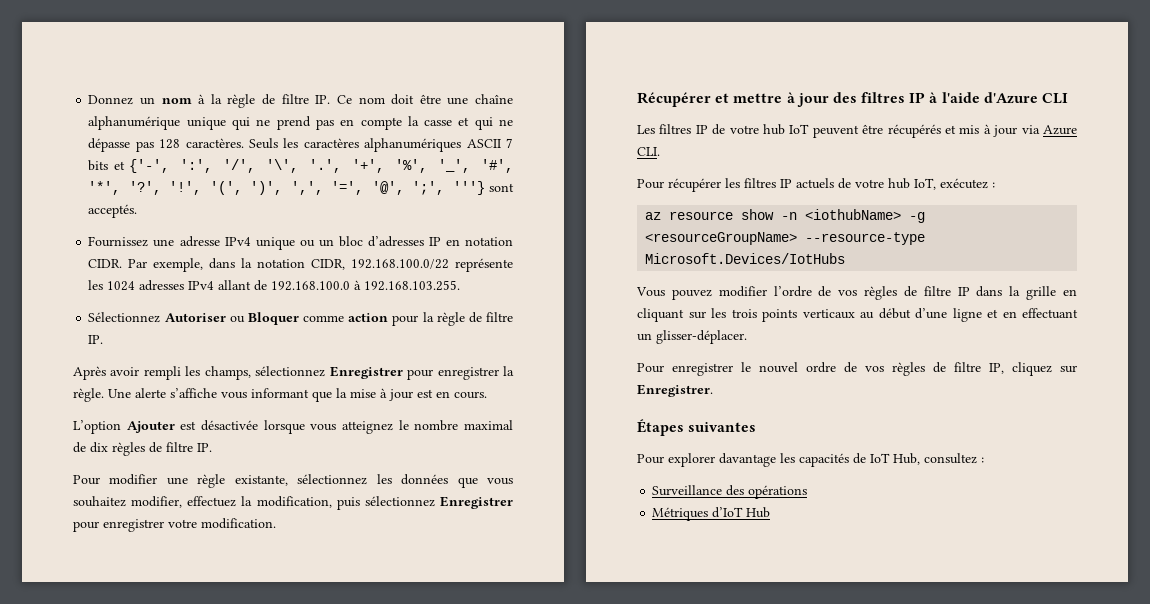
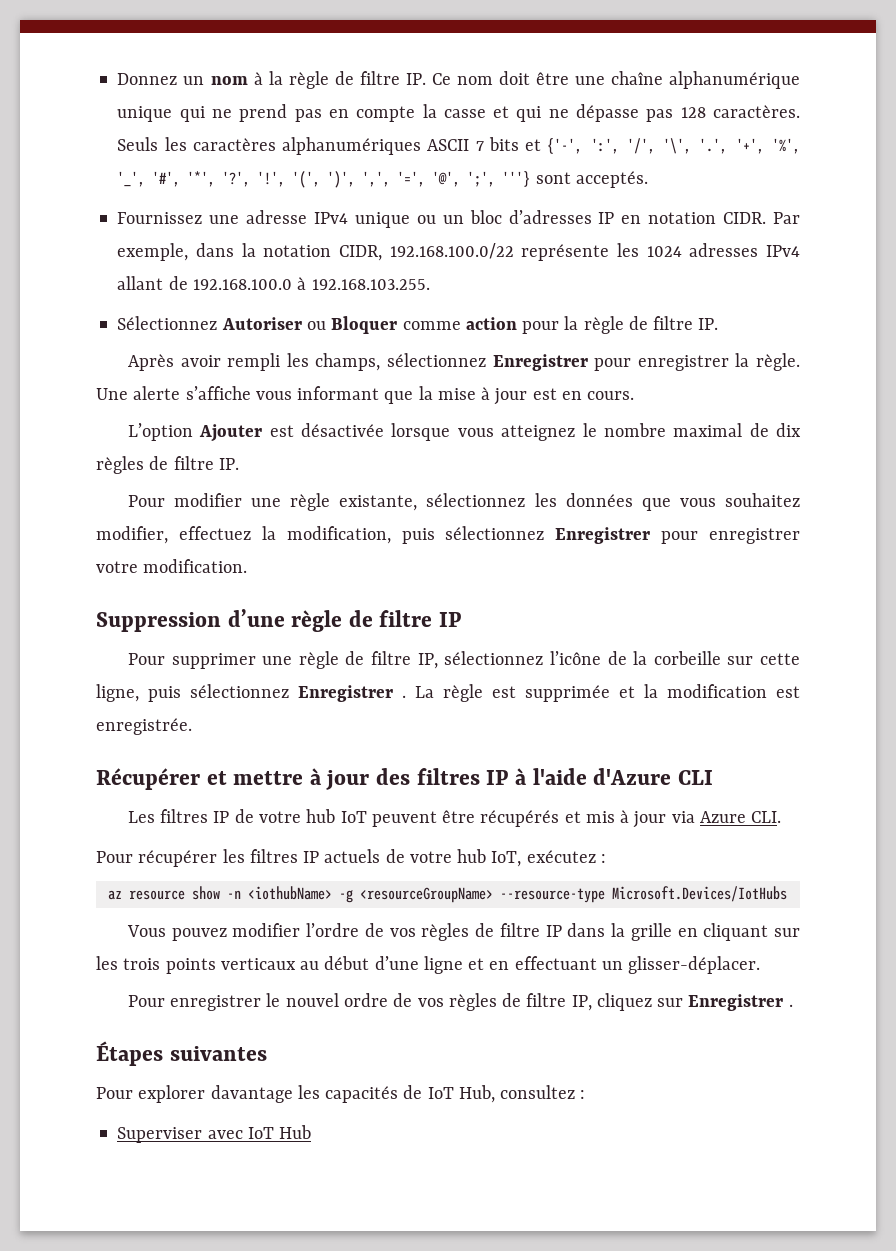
(276, 523) none -> [96,609,462,632] [127,651,800,669] [96,684,800,702] [96,718,192,735] // Suppression d’une règle de filtre IP // Pour supprimer une règle de filtre IP, sélectionnez l’icône de la corbeille sur cette ligne, puis sélectionnez Enregistrer . La règle est supprimée et la modification est enregistrée.
[637,384,713,397] Enregistrer. -> [688,994,793,1011] Enregistrer .
[652,485,808,499] [652,507,744,521] Surveillance des opérations // Métriques d’IoT -> [117,1127,274,1143] Superviser avec IoT

